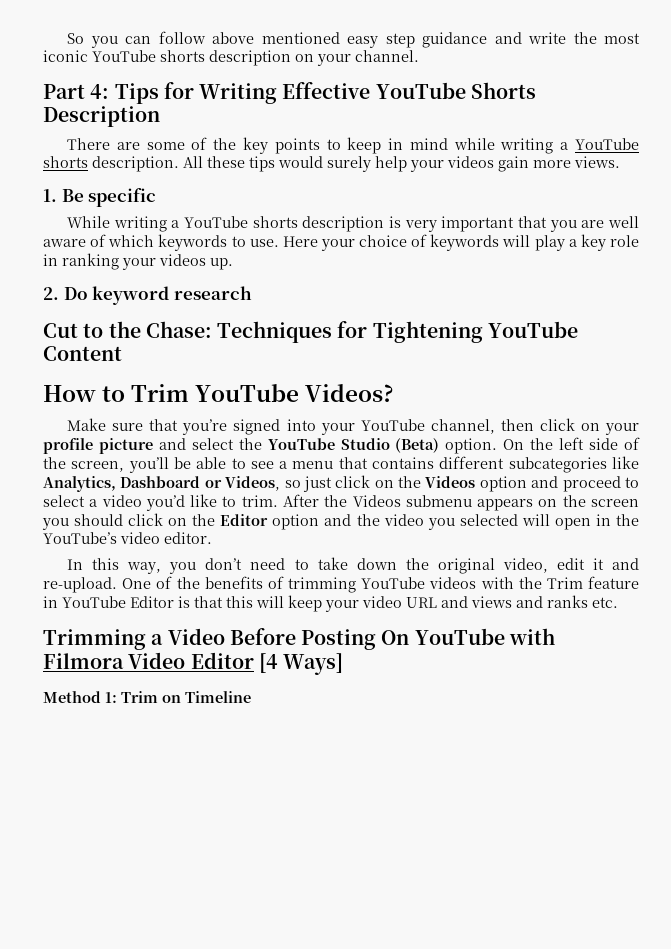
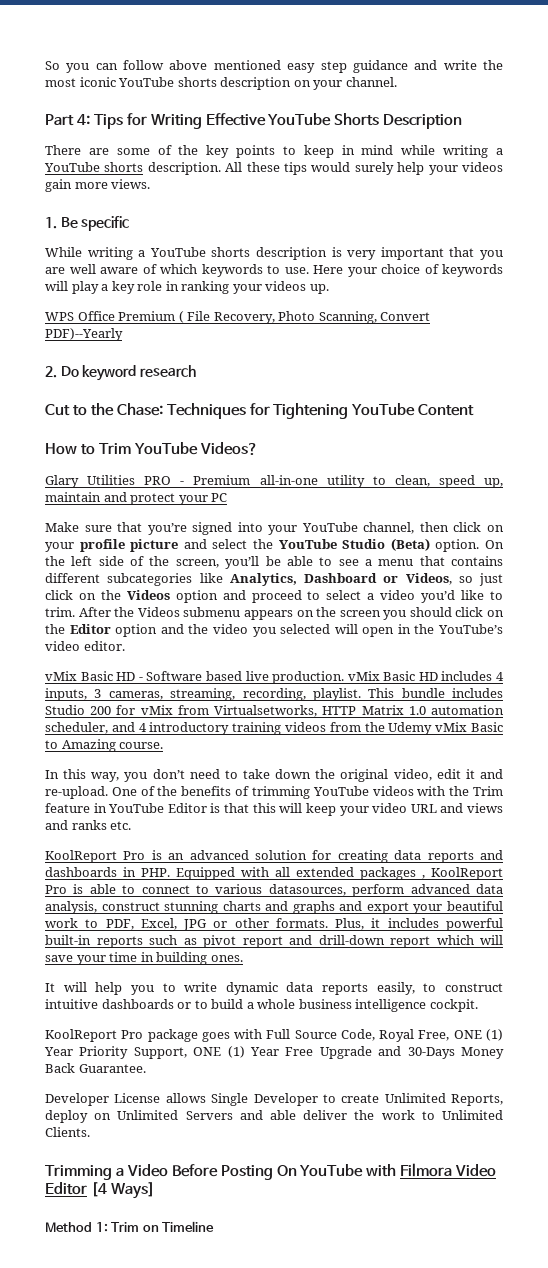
(233, 264) none -> [45,311,431,324] [45,328,123,341] // WPS Office Premium ( File Recovery, Photo Scanning, Convert PDF)--Yearly
(395, 393) none -> [45,475,504,488] [45,492,228,505] // Glary Utilities PRO - Premium all-in-one utility to clean, speed up, maintain and protect your PC
(212, 538) none -> [45,671,504,684] [45,688,503,701] [45,705,504,717] [45,722,504,735] [45,739,164,752] // vMix Basic HD - Software based live production. vMix Basic HD includes 4 inputs, 3 cameras, streaming, recording, playlist. This bundle includes Studio 200 for vMix from Virtualsetworks, HTTP Matrix 1.0 automation scheduler, and 4 introductory training videos from the Udemy vMix Basic to Amazing course.
(618, 602) none -> [45,850,503,863] [45,867,503,880] [45,884,503,897] [45,901,503,914] [45,918,503,931] [45,935,503,948] [45,952,243,965] [45,982,503,995] [45,999,478,1012] [45,1029,503,1042] [44,1046,504,1059] [45,1063,146,1073] [45,1093,503,1106] [45,1110,503,1123] [45,1127,90,1137] // KoolReport Pro is an advanced solution for creating data reports and dashboards in PHP. Equipped with all extended packages , KoolReport Pro is able to connect to various datasources, perform advanced data analysis, construct stunning charts and graphs and export your beautiful work to PDF, Excel, JPG or other formats. Plus, it includes powerful built-in reports such as pivot report and drill-down report which will save your time in building ones. // It will help you to write dynamic data reports easily, to construct intuitive dashboards or to build a whole business intelligence cockpit. // KoolReport Pro package goes with Full Source Code, Royal Free, ONE (1) Year Priority Support, ONE (1) Year Free Upgrade and 30-Days Money Back Guarantee. // Developer License allows Single Developer to create Unlimited Reports, deploy on Unlimited Servers and able deliver the work to Unlimited Clients.

